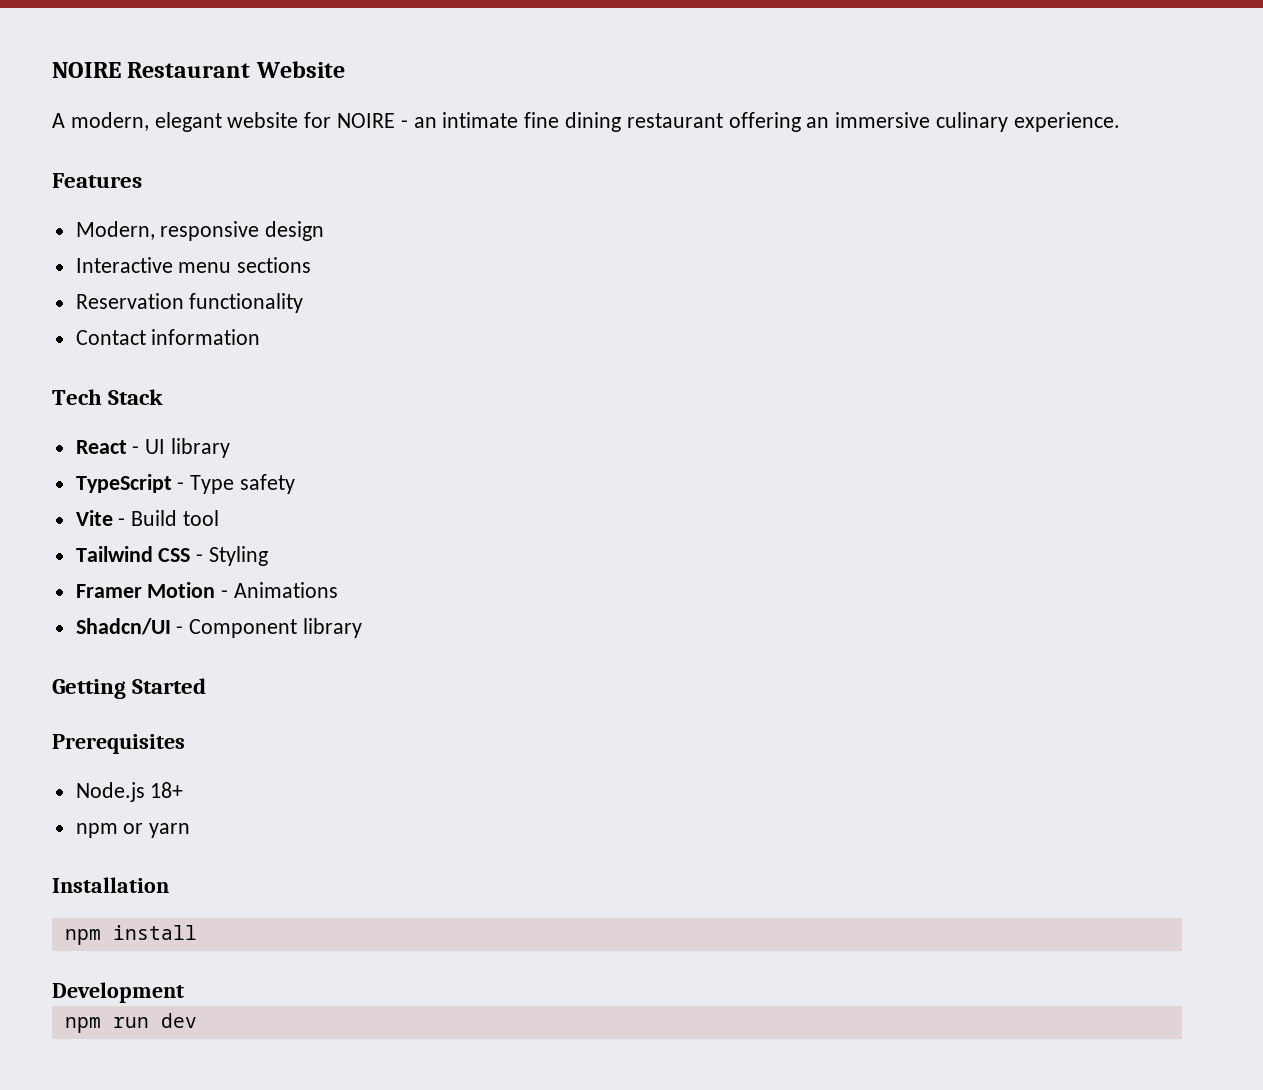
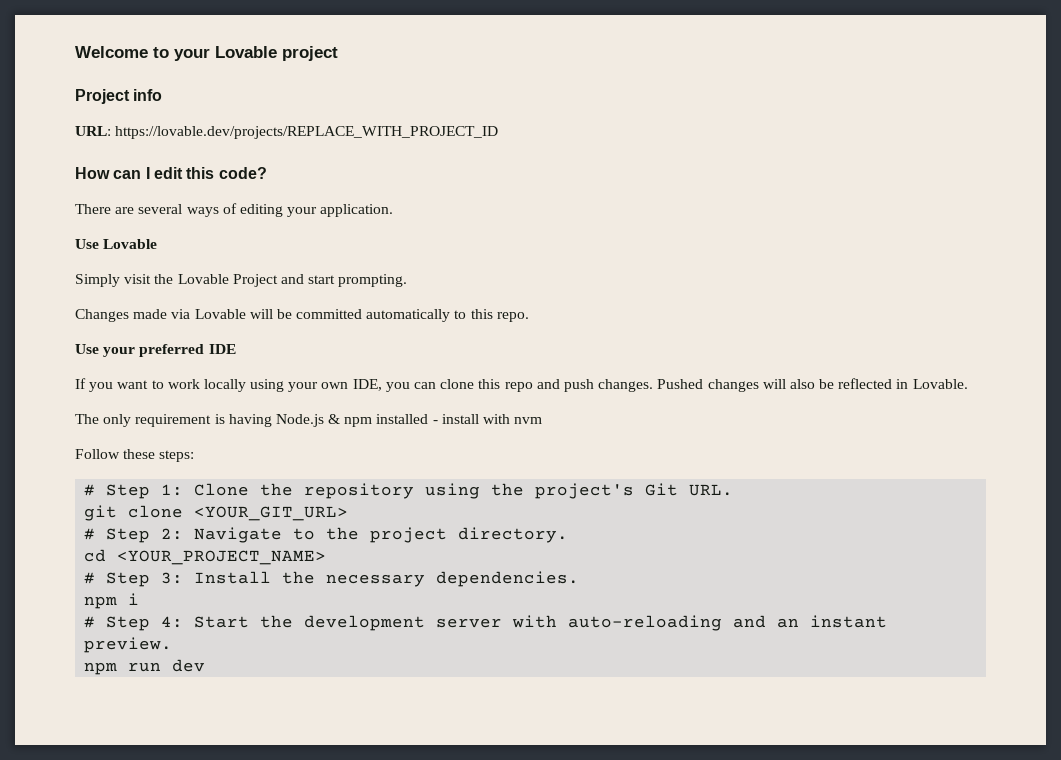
[52,61,345,78] [52,112,1120,132] [52,173,142,188] [75,221,325,241] [75,257,312,273] [75,293,304,313] [75,329,261,345] [52,389,164,405] [75,438,231,458] [75,474,296,494] [75,510,220,526] [75,546,269,566] [75,582,339,598] [75,618,363,638] [52,678,207,699] [52,734,185,754] [75,782,184,802] [75,823,191,838] [52,877,169,893] [64,925,197,945] [52,982,184,1003] NOIRE Restaurant Website // A modern, elegant website for NOIRE - an intimate fine dining restaurant offering an immersive culinary experience. // Features // Modern, responsive design // Interactive menu sections // Reservation functionality // Contact information // Tech Stack // React - UI library // TypeScript - Type safety // Vite - Build tool // Tailwind CSS - Styling // Framer Motion - Animations // Shadcn/UI - Component library // Getting Started // Prerequisites // Node.js 18+ // npm or yarn // Installation // npm install // Development -> [75,46,338,61] [75,89,163,104] [75,126,499,139] [75,167,267,179] [75,203,394,217] [75,239,158,249] [75,274,408,287] [75,309,529,322] [75,344,236,357] [75,378,968,392] [75,414,543,427] [75,449,195,462] [84,483,734,499] [84,505,349,521] [84,527,569,543] [84,549,327,565] [84,571,580,587] [84,593,140,609] [84,615,888,631] [84,637,173,653] Welcome to your Lovable project // Project info // URL: https://lovable.dev/projects/REPLACE_WITH_PROJECT_ID // How can I edit this code? // There are several ways of editing your application. // Use Lovable // Simply visit the Lovable Project and start prompting. // Changes made via Lovable will be committed automatically to this repo. // Use your preferred IDE // If you want to work locally using your own IDE, you can clone this repo and push changes. Pushed changes will also be reflected in Lovable. // The only requirement is having Node.js & npm installed - install with nvm // Follow these steps: // # Step 1: Clone the repository using the project's Git URL. // git clone <YOUR_GIT_URL> // # Step 2: Navigate to the project directory. // cd <YOUR_PROJECT_NAME> // # Step 3: Install the necessary dependencies. // npm i // # Step 4: Start the development server with auto-reloading and an instant preview.

